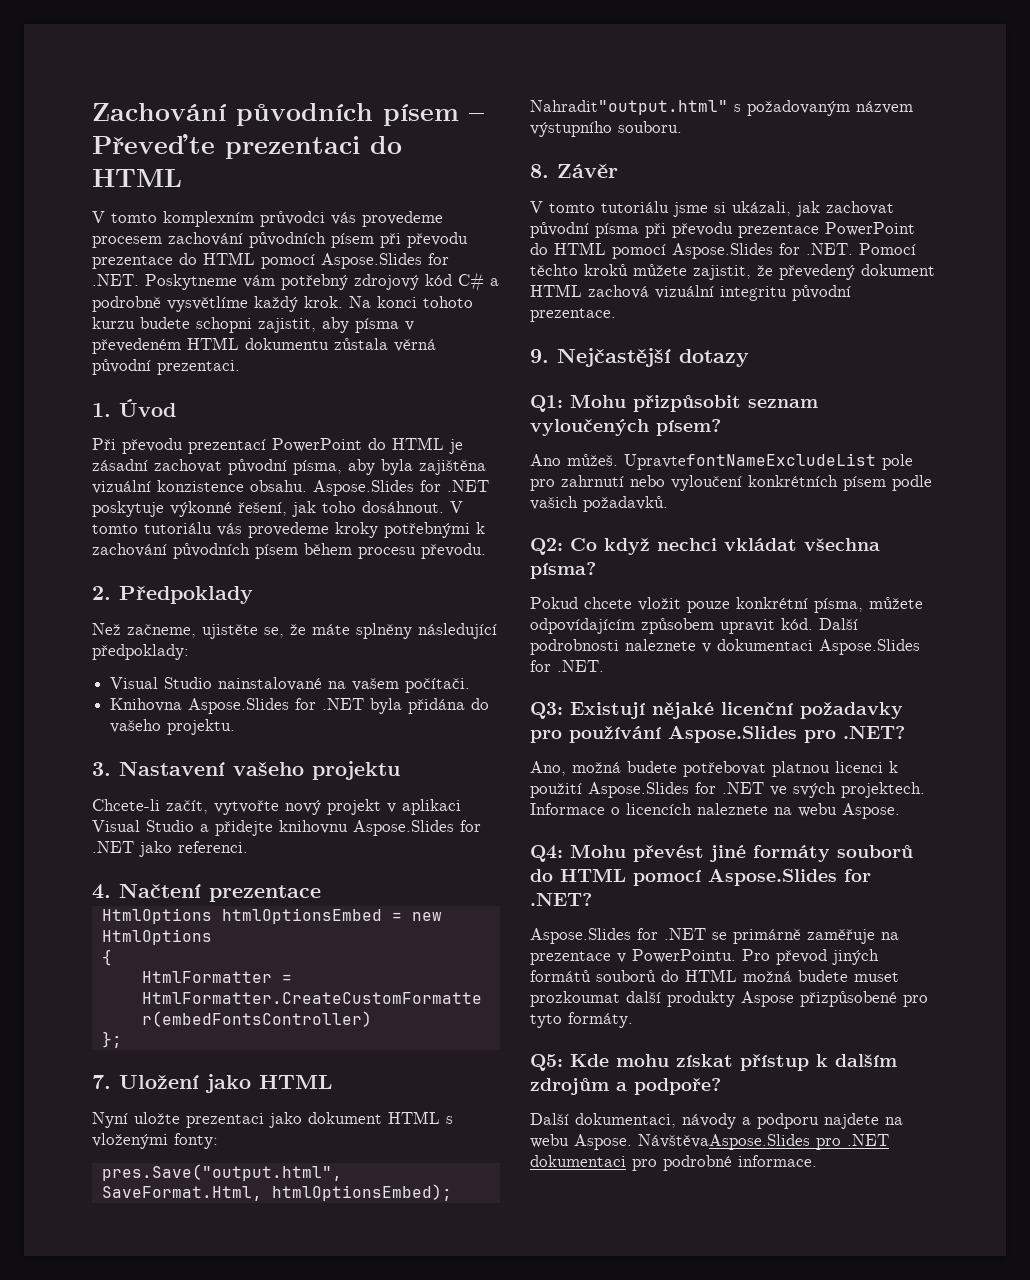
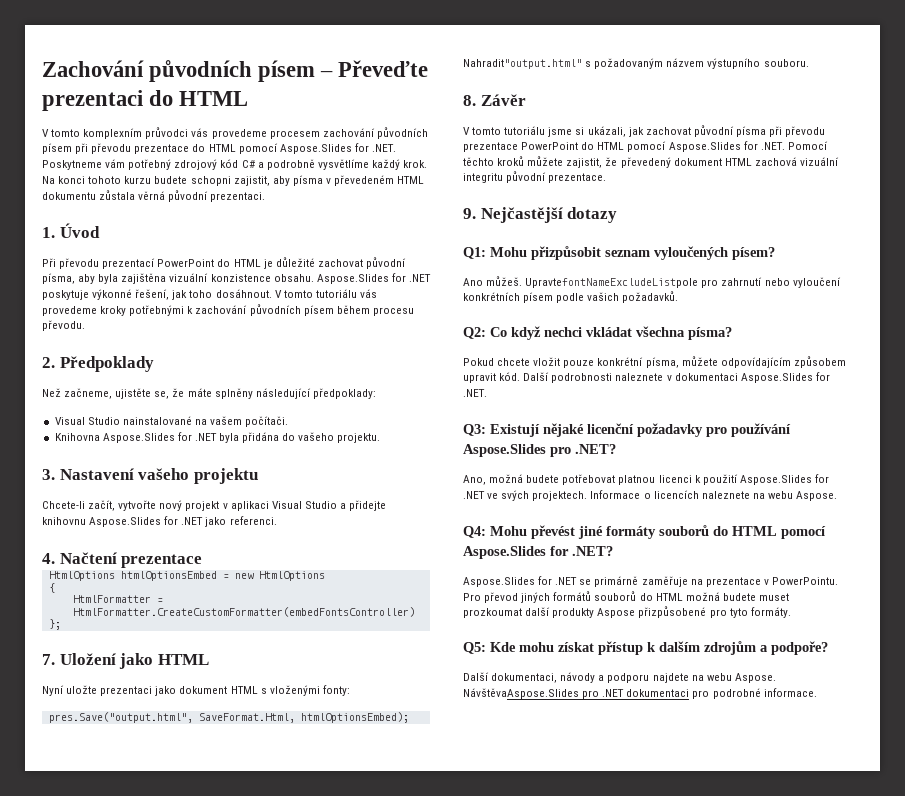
[92,459,148,471] zásadní -> [275,257,315,267] důležité
[624,453,913,470] UpravtefontNameExcludeList pole -> [525,278,699,288] UpravtefontNameExcludeListpole

